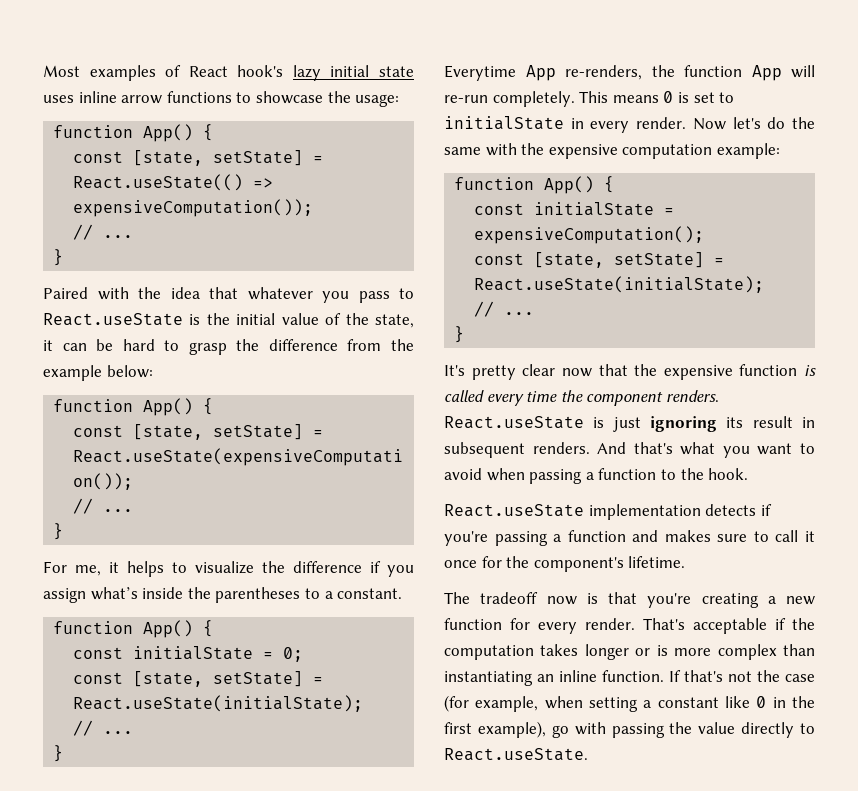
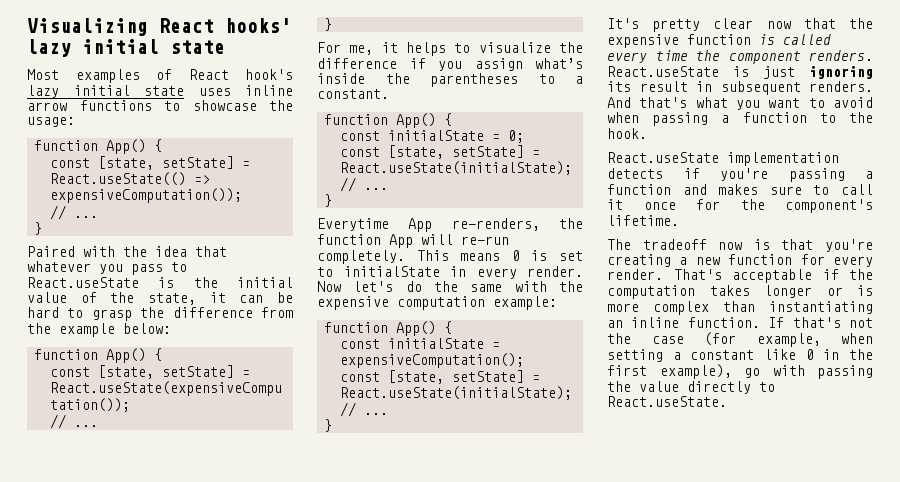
(43, 71) none -> [27,18,291,36] [27,39,225,57] Visualizing React hooks' lazy initial state //

